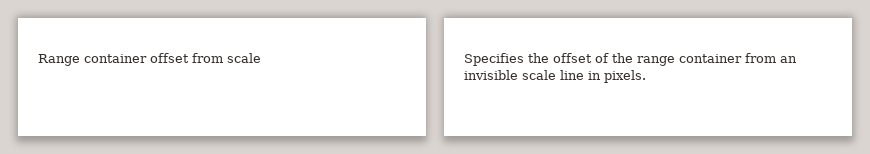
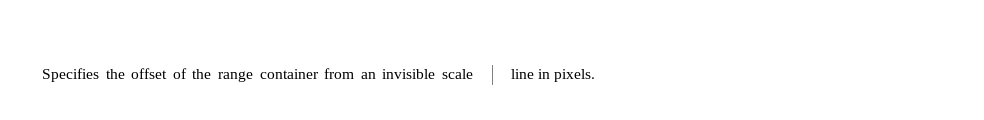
[38,53,261,66] Range container offset from scale // -> (42, 75) none

